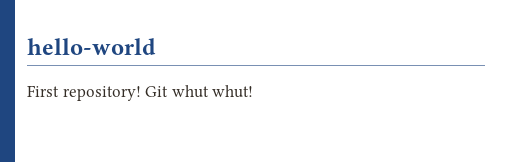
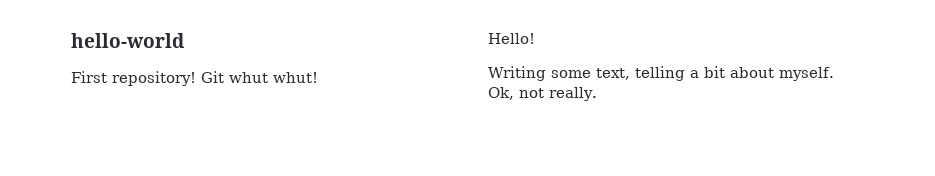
(254, 91) none -> [488,33,535,44] [488,66,834,81] [488,87,597,101] // Hello! // Writing some text, telling a bit about myself. Ok, not really.

